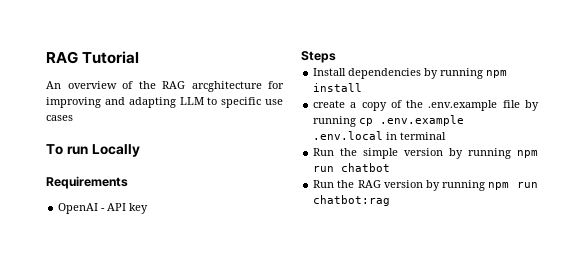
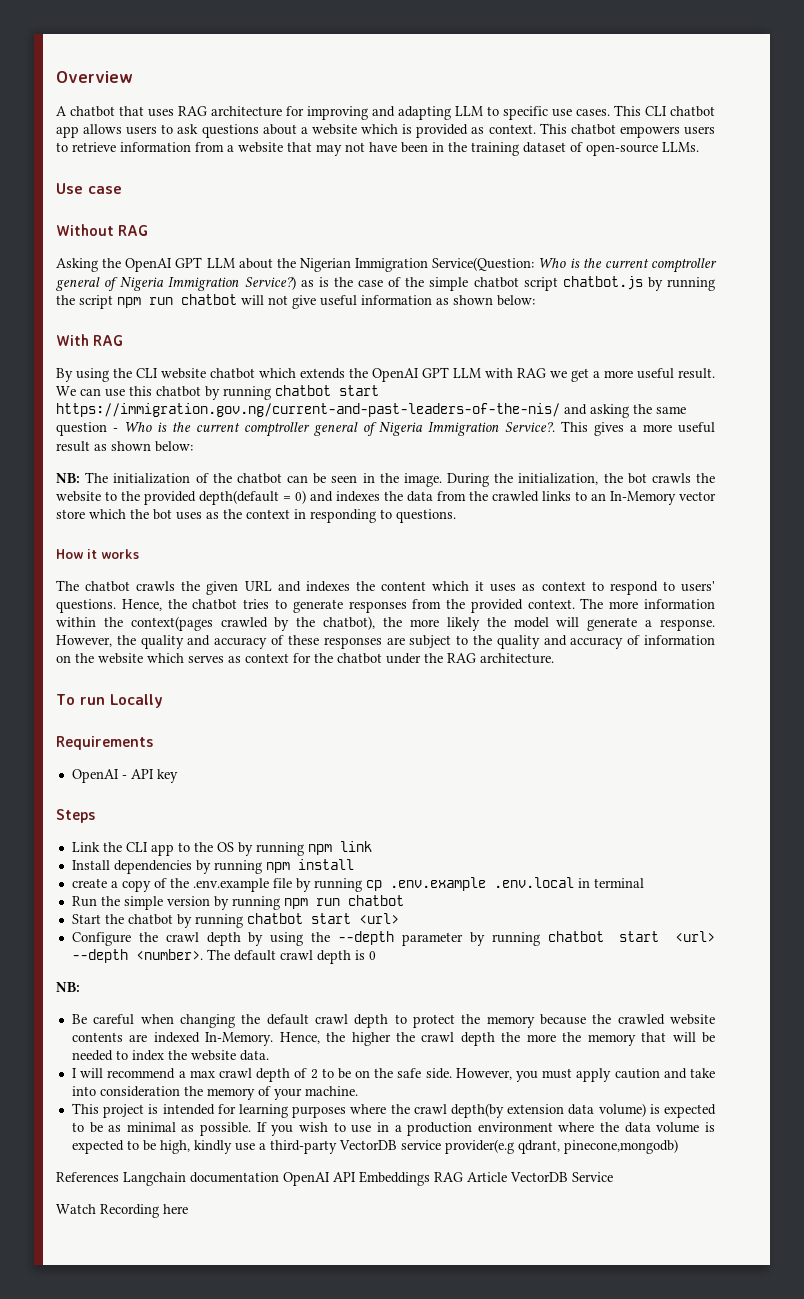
[46,51,140,64] [46,81,262,92] RAG Tutorial // An overview of the RAG arcghitecture -> [56,71,133,83] [56,106,282,117] Overview // A chatbot that uses RAG architecture
[46,115,73,121] cases -> [576,105,715,117] [56,123,716,138] [56,142,699,156] [56,183,122,194] [56,224,149,236] [56,257,717,273] [56,276,715,291] [56,294,535,309] [56,334,124,346] [56,367,715,382] [56,385,379,400] [56,403,686,418] [56,421,715,437] [56,441,193,452] [56,472,715,487] [56,490,716,505] [56,509,456,523] [56,549,139,559] [56,580,715,595] [56,598,716,613] [56,616,716,631] [56,635,715,649] [56,653,554,664] cases. This CLI chatbot app allows users to ask questions about a website which is provided as context. This chatbot empowers users to retrieve information from a website that may not have been in the training dataset of open-source LLMs. // Use case // Without RAG // Asking the OpenAI GPT LLM about the Nigerian Immigration Service(Question: Who is the current comptroller general of Nigeria Immigration Service?) as is the case of the simple chatbot script chatbot.js by running the script npm run chatbot will not give useful information as shown below: // With RAG // By using the CLI website chatbot which extends the OpenAI GPT LLM with RAG we get a more useful result. We can use this chatbot by running chatbot start https://immigration.gov.ng/current-and-past-leaders-of-the-nis/ and asking the same question - Who is the current comptroller general of Nigeria Immigration Service?. This gives a more useful result as shown below: // NB: The initialization of the chatbot can be seen in the image. During the initialization, the bot crawls the website to the provided depth(default = 0) and indexes the data from the crawled links to an In-Memory vector store which the bot uses as the context in responding to questions. // How it works // The chatbot crawls the given URL and indexes the content which it uses as context to respond to users' questions. Hence, the chatbot tries to generate responses from the provided context. The more information within the context(pages crawled by the chatbot), the more likely the model will generate a response. However, the quality and accuracy of these responses are subject to the quality and accuracy of information on the website which serves as context for the chatbot under the RAG architecture.
(336, 57) none -> [71,841,372,856] // Link the CLI app to the OS by running npm link
[313,180,538,191] [313,195,391,206] Run the RAG version by running npm run chatbot:rag -> [71,913,399,928] [71,931,715,946] [71,949,376,964] [56,982,80,992] [71,1014,715,1028] [71,1032,715,1046] [71,1050,269,1061] [71,1068,715,1082] [71,1086,358,1100] [71,1103,716,1118] [71,1122,715,1136] [71,1139,678,1154] [56,1171,613,1186] [56,1204,188,1218] Start the chatbot by running chatbot start <url> // Configure the crawl depth by using the --depth parameter by running chatbot start <url> --depth <number>. The default crawl depth is 0 // NB: // Be careful when changing the default crawl depth to protect the memory because the crawled website contents are indexed In-Memory. Hence, the higher the crawl depth the more the memory that will be needed to index the website data. // I will recommend a max crawl depth of 2 to be on the safe side. However, you must apply caution and take into consideration the memory of your machine. // This project is intended for learning purposes where the crawl depth(by extension data volume) is expected to be as minimal as possible. If you wish to use in a production environment where the data volume is expected to be high, kindly use a third-party VectorDB service provider(e.g qdrant, pinecone,mongodb) // References Langchain documentation OpenAI API Embeddings RAG Article VectorDB Service // Watch Recording here

